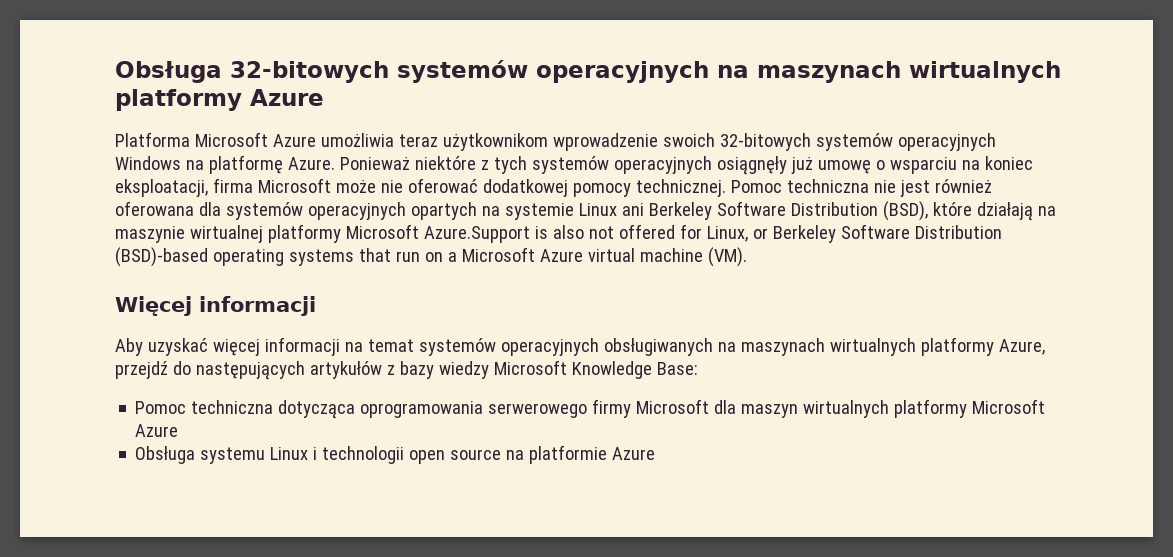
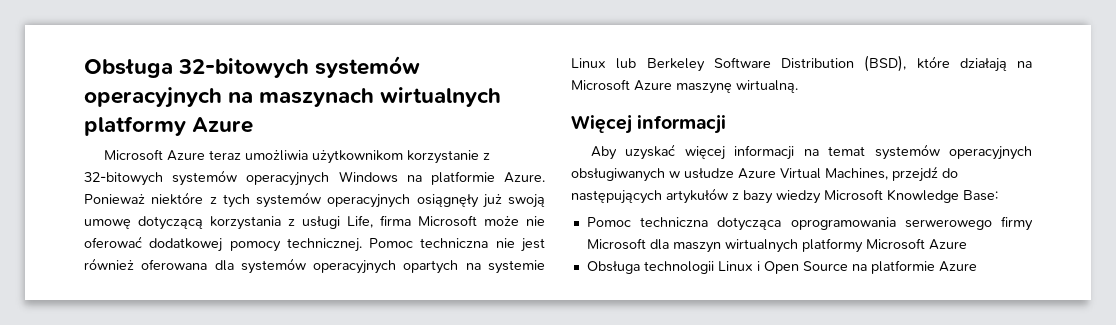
[115,132,715,151] Platforma Microsoft Azure umożliwia teraz użytkownikom wprowadzenie swoich -> [104,149,491,164] Microsoft Azure teraz umożliwia użytkownikom korzystanie z
[208,155,283,174] platformę -> [430,171,495,185] platformie
[817,156,1033,174] [115,179,208,197] umowę o wsparciu na koniec eksploatacji, -> [508,194,545,208] [84,215,373,230] swoją umowę dotyczącą korzystania z usługi Life,
[621,203,644,216] ani -> [616,58,637,69] lub
[115,224,1002,243] [115,247,747,267] maszynie wirtualnej platformy Microsoft Azure.Support is also not offered for Linux, or Berkeley Software Distribution (BSD)-based operating systems that run on a Microsoft Azure virtual machine (VM). -> [571,79,798,94] Microsoft Azure maszynę wirtualną.
[717,337,1045,356] na maszynach wirtualnych platformy Azure, -> [669,168,888,180] w usłudze Azure Virtual Machines,
[200,447,266,464] systemu -> [643,261,714,274] technologii
[322,446,502,464] technologii open source -> [763,261,848,274] Open Source

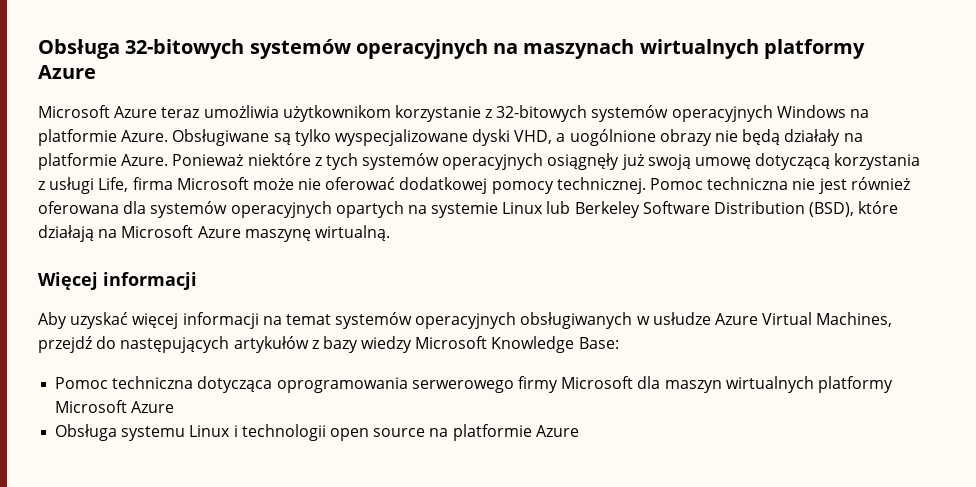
(545, 177) none -> [172,129,863,146] [38,153,169,170] Obsługiwane są tylko wyspecjalizowane dyski VHD, a uogólnione obrazy nie będą działały na platformie Azure.
[643,261,714,274] technologii -> [121,426,186,441] systemu
[763,261,848,274] Open Source -> [241,424,426,441] technologii open source

